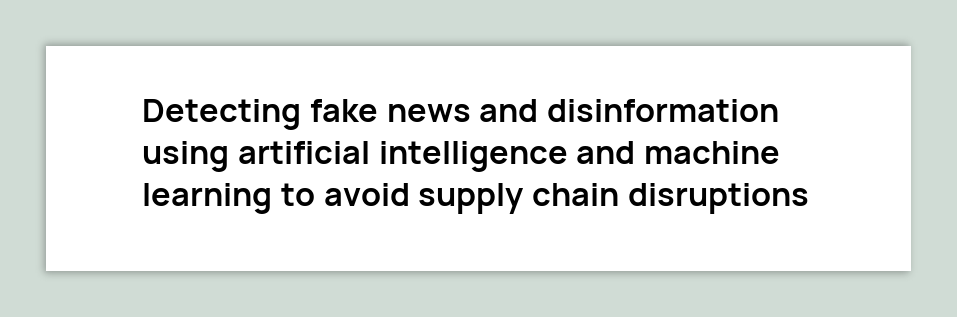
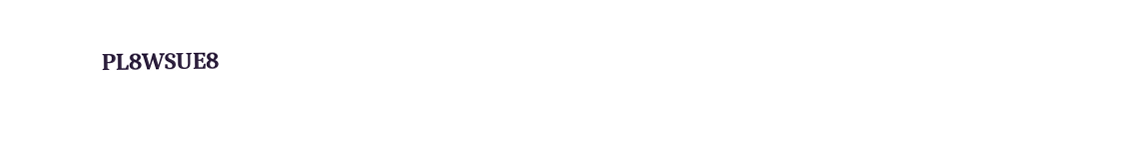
[142,99,780,130] [142,141,781,172] [142,183,809,214] Detecting fake news and disinformation using artificial intelligence and machine learning to avoid supply chain disruptions -> [101,52,219,71] PL8WSUE8

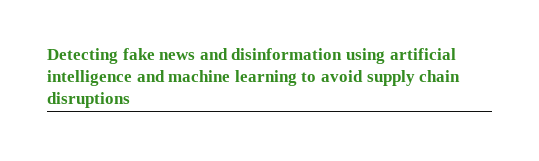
[101,52,219,71] PL8WSUE8 -> [47,48,456,64] [47,70,461,86] [47,92,130,108] Detecting fake news and disinformation using artificial intelligence and machine learning to avoid supply chain disruptions

